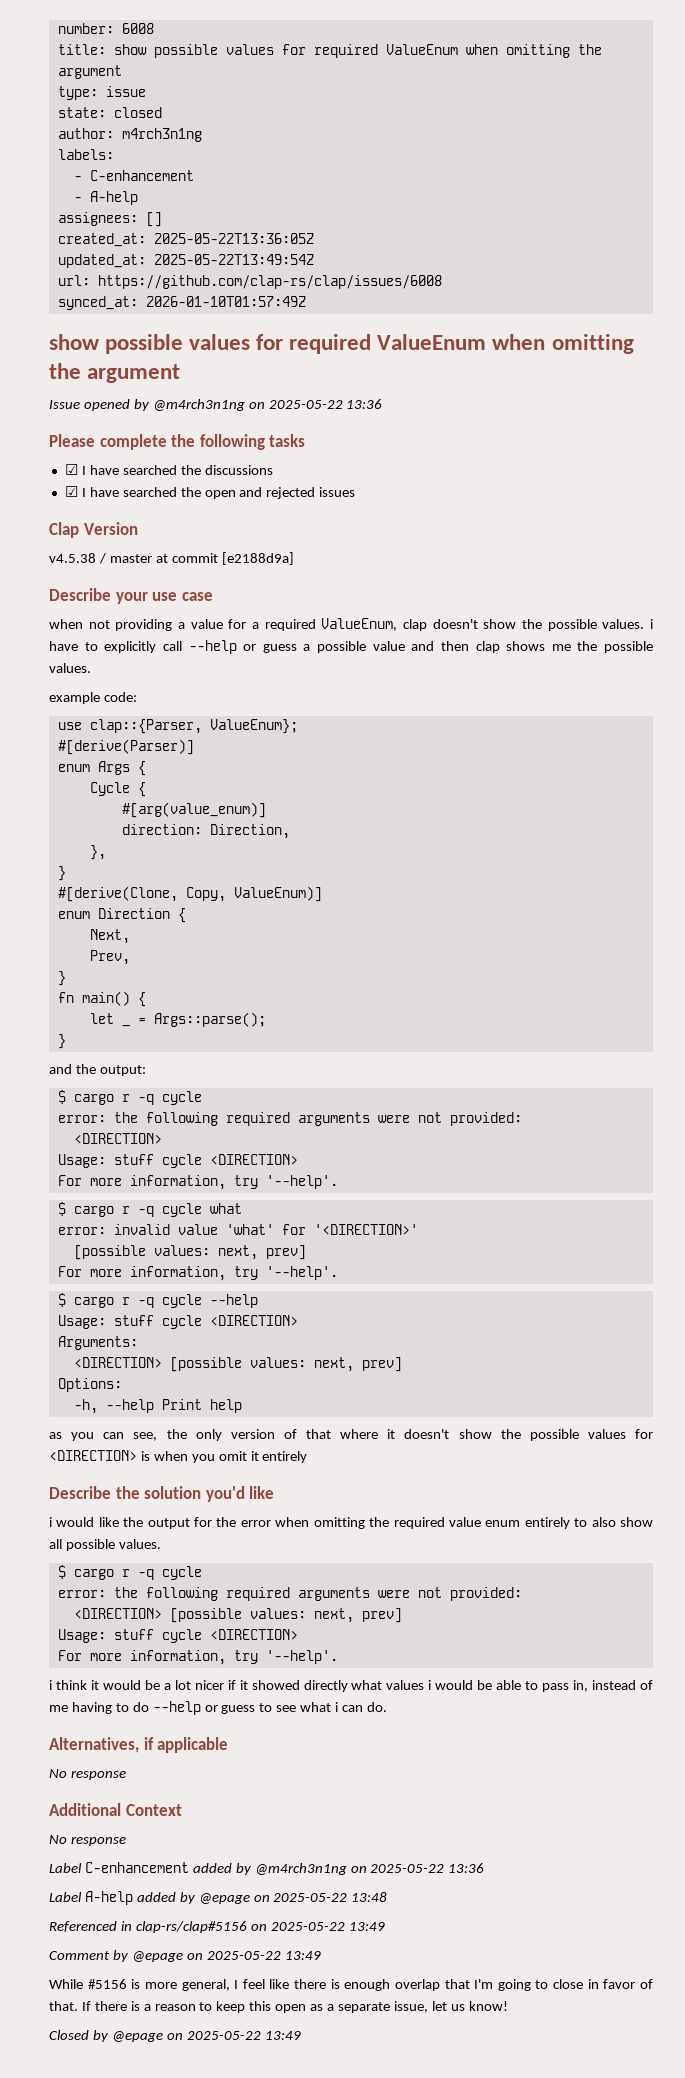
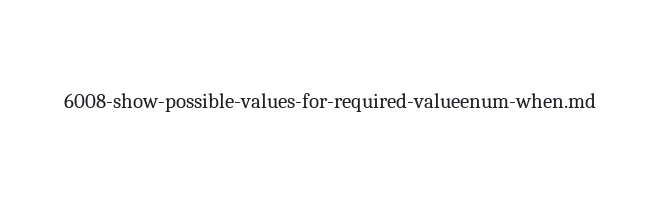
[57,23,154,34] [57,44,602,58] [57,65,122,79] [57,86,146,100] [57,107,162,118] [57,128,202,142] [57,149,114,160] [73,170,194,181] [73,191,138,205] [57,212,162,227] [57,233,314,247] [57,254,314,268] [57,275,442,289] [57,296,306,310] [49,334,634,354] [49,363,181,383] [49,399,383,411] [49,434,306,450] [64,464,273,475] [64,486,356,499] [49,522,138,538] [49,552,294,565] [49,588,213,604] [49,618,653,631] [49,640,653,654] [49,663,91,673] [49,692,137,704] [57,719,298,734] [57,739,194,755] [57,761,146,776] [89,782,146,797] [121,802,266,818] [121,824,290,839] [89,845,106,860] [57,866,66,881] [57,886,322,902] [57,908,186,923] [89,929,130,944] [89,950,130,965] [57,971,66,986] [57,991,146,1007] [89,1013,114,1024] [121,1024,130,1027] [137,1012,266,1027] [57,1034,66,1049] [49,1064,146,1076] [57,1090,202,1105] [57,1112,522,1126] [73,1133,162,1144] [57,1154,298,1168] [57,1175,338,1190] [57,1202,242,1217] [57,1224,418,1235] [73,1245,306,1260] [57,1266,338,1281] [57,1293,258,1308] [57,1315,298,1329] [57,1336,138,1350] [73,1357,402,1372] [57,1378,122,1392] [73,1399,242,1414] [49,1429,653,1441] [49,1450,308,1463] [49,1486,275,1502] [49,1517,654,1529] [49,1539,161,1551] [57,1565,202,1580] [57,1587,522,1601] [73,1608,402,1623] [57,1629,298,1643] [57,1650,338,1665] [49,1680,653,1692] [49,1701,387,1715] [49,1737,229,1753] [49,1769,126,1780] [49,1803,182,1816] [49,1835,126,1846] [49,1862,485,1875] [49,1891,388,1905] [49,1921,385,1933] [49,1950,321,1962] [49,1979,654,1991] [49,2001,508,2013] [49,2030,301,2042] number: 6008 // title: show possible values for required ValueEnum when omitting the argument // type: issue // state: closed // author: m4rch3n1ng // labels: // - C-enhancement // - A-help // assignees: [] // created_at: 2025-05-22T13:36:05Z // updated_at: 2025-05-22T13:49:54Z // url: https://github.com/clap-rs/clap/issues/6008 // synced_at: 2026-01-10T01:57:49Z // show possible values for required ValueEnum when omitting the argument // Issue opened by @m4rch3n1ng on 2025-05-22 13:36 // Please complete the following tasks // ☑ I have searched the discussions // ☑ I have searched the open and rejected issues // Clap Version // v4.5.38 / master at commit [e2188d9a] // Describe your use case // when not providing a value for a required ValueEnum, clap doesn't show the possible values. i have to explicitly call --help or guess a possible value and then clap shows me the possible values. // example code: // use clap::{Parser, ValueEnum}; // #[derive(Parser)] // enum Args { // Cycle { // #[arg(value_enum)] // direction: Direction, // }, // } // #[derive(Clone, Copy, ValueEnum)] // enum Direction { // Next, // Prev, // } // fn main() { // let _ = Args::parse(); // } // and the output: // $ cargo r -q cycle // error: the following required arguments were not provided: // <DIRECTION> // Usage: stuff cycle <DIRECTION> // For more information, try '--help'. // $ cargo r -q cycle what // error: invalid value 'what' for '<DIRECTION>' // [possible values: next, prev] // For more information, try '--help'. // $ cargo r -q cycle --help // Usage: stuff cycle <DIRECTION> // Arguments: // <DIRECTION> [possible values: next, prev] // Options: // -h, --help Print help // as you can see, the only version of that where it doesn't show the possible values for <DIRECTION> is when you omit it entirely // Describe the solution you'd like // i would like the output for the error when omitting the required value enum entirely to also show all possible values. // $ cargo r -q cycle // error: the following required arguments were not provided: // <DIRECTION> [possible values: next, prev] // Usage: stuff cycle <DIRECTION> // For more information, try '--help'. // i think it would be a lot nicer if it showed directly what values i would be able to pass in, instead of me having to do --help or guess to see what i can do. // Alternatives, if applicable // No response // Additional Context // No response // Label C-enhancement added by @m4rch3n1ng on 2025-05-22 13:36 // Label A-help added by @epage on 2025-05-22 13:48 // Referenced in clap-rs/clap#5156 on 2025-05-22 13:49 // Comment by @epage on 2025-05-22 13:49 // While #5156 is more general, I feel like there is enough overlap that I'm going to close in favor of that. If there is a reason to keep this open as a separate issue, let us know! // Closed by @epage on 2025-05-22 13:49 -> [64,93,596,112] 6008-show-possible-values-for-required-valueenum-when.md

